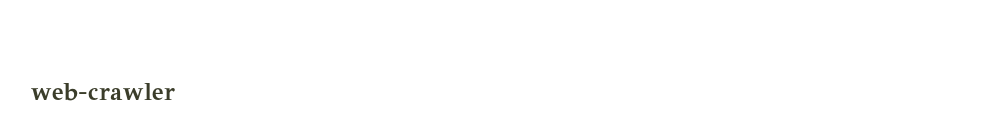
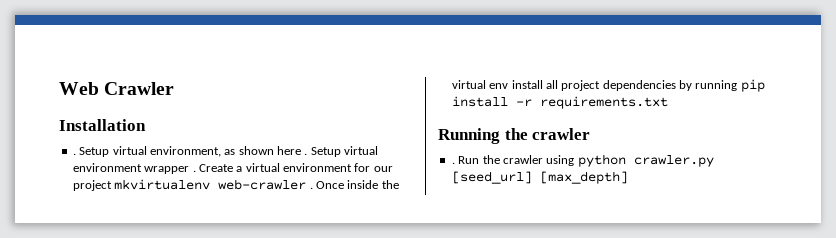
[31,83,175,101] web-crawler -> [59,82,175,95] [59,119,146,131] [72,146,379,157] [72,163,393,174] [72,179,399,191] [451,79,765,92] [451,96,668,109] [438,128,591,144] [451,154,714,167] [451,171,628,184] Web Crawler // Installation // . Setup virtual environment, as shown here . Setup virtual environment wrapper . Create a virtual environment for our project mkvirtualenv web-crawler . Once inside the virtual env install all project dependencies by running pip install -r requirements.txt // Running the crawler // . Run the crawler using python crawler.py [seed_url] [max_depth]

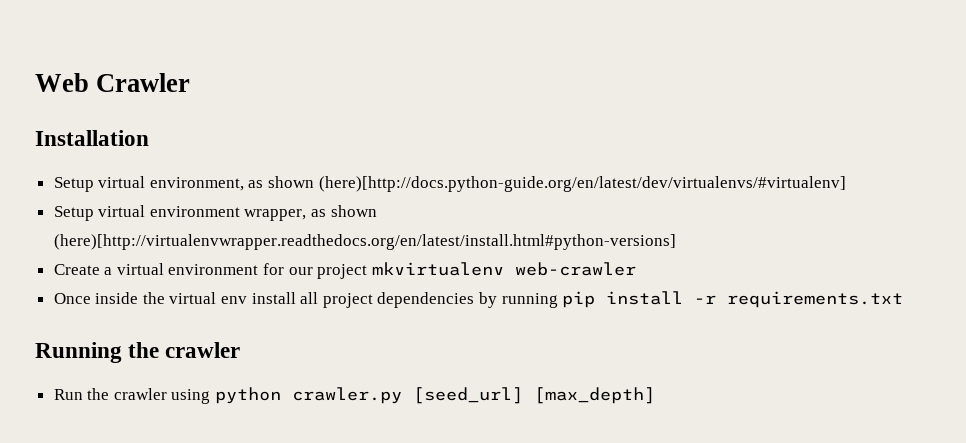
[72,153,76,155] . -> (149, 138) none
[277,146,308,155] here . -> [318,176,846,192] (here)[http://docs.python-guide.org/en/latest/dev/virtualenvs/#virtualenv] //
[144,166,196,174] wrapper . -> [244,205,377,221] [53,234,676,250] wrapper, as shown (here)[http://virtualenvwrapper.readthedocs.org/en/latest/install.html#python-versions] //
[309,187,313,189] . -> (636, 269) //
[451,162,455,164] . -> (241, 350) none

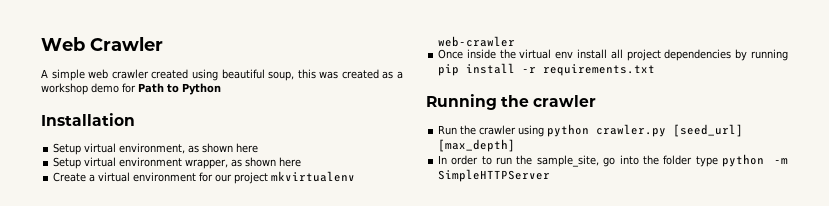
(191, 82) none -> [41,69,403,81] [41,83,221,95] // A simple web crawler created using beautiful soup, this was created as a workshop demo for Path to Python
[318,176,846,192] (here)[http://docs.python-guide.org/en/latest/dev/virtualenvs/#virtualenv] -> [236,143,259,153] here
[53,234,676,250] (here)[http://virtualenvwrapper.readthedocs.org/en/latest/install.html#python-versions] -> [279,157,302,167] here
(656, 395) none -> [438,154,788,167] [438,169,551,182] // In order to run the sample_site, go into the folder type python -m SimpleHTTPServer

